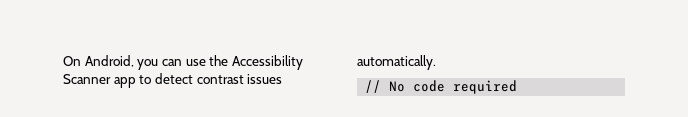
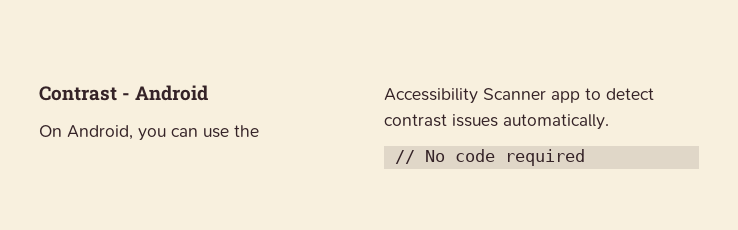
(63, 61) none -> [39,85,209,101] Contrast - Android //

